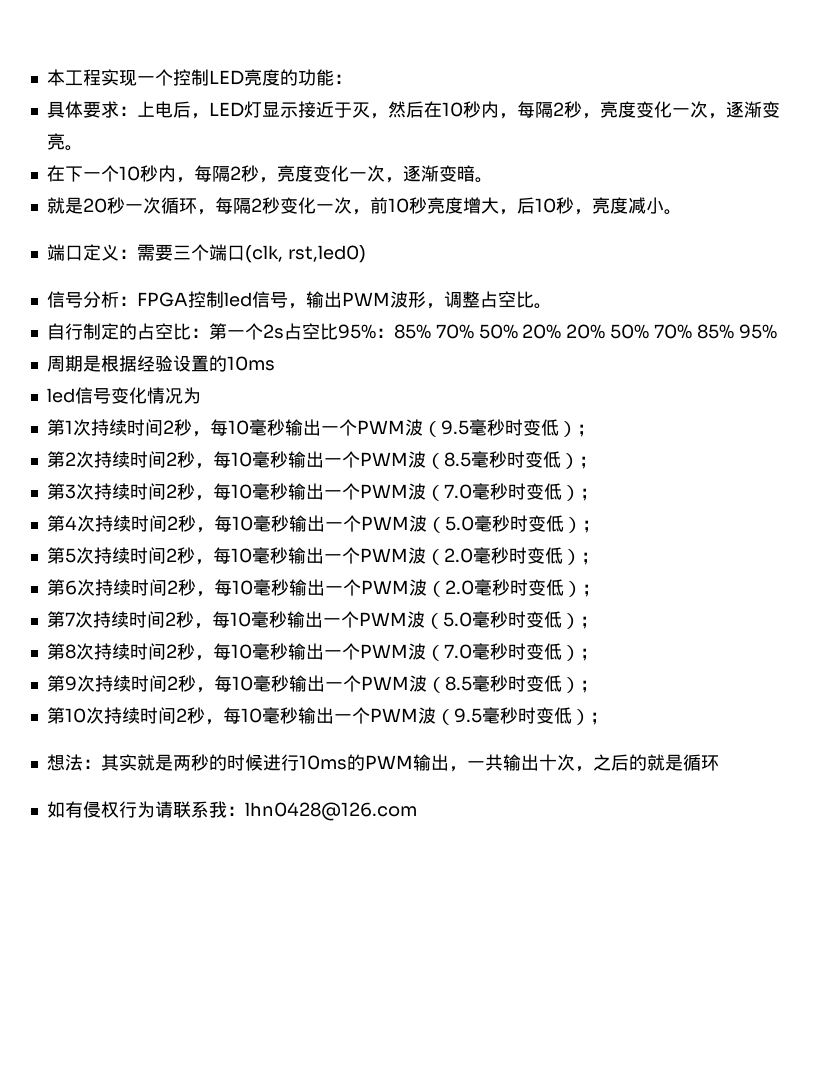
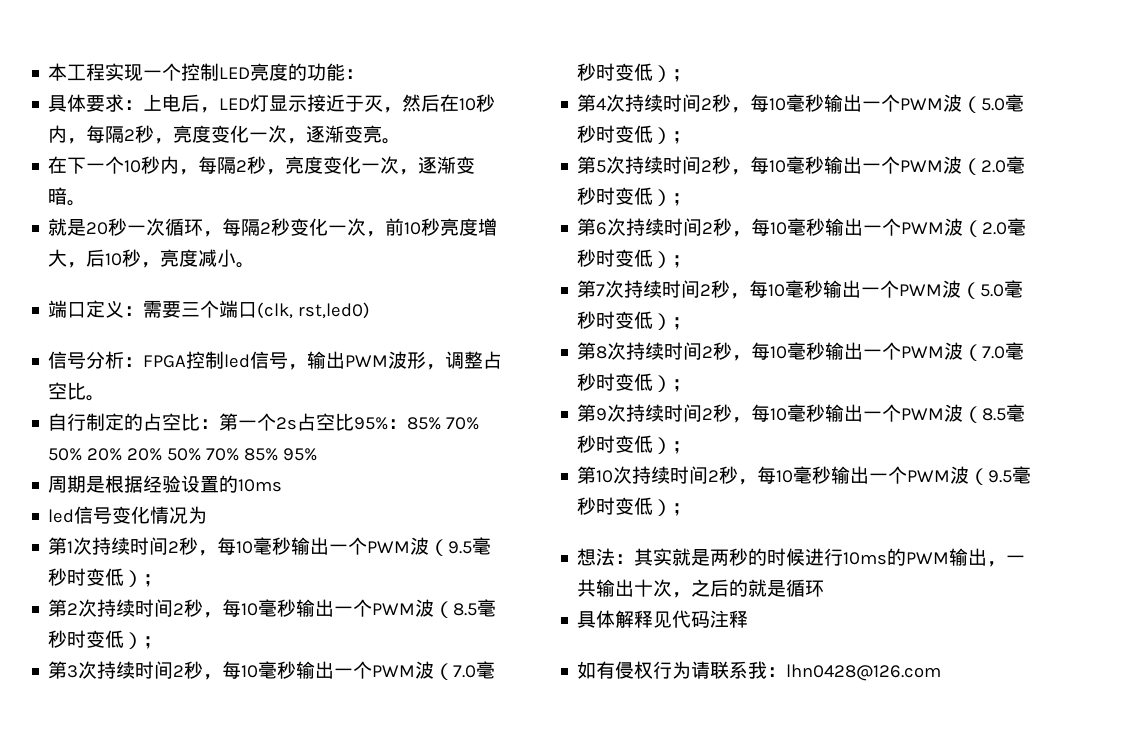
(719, 763) none -> [577,610,749,628] // 具体解释见代码注释

